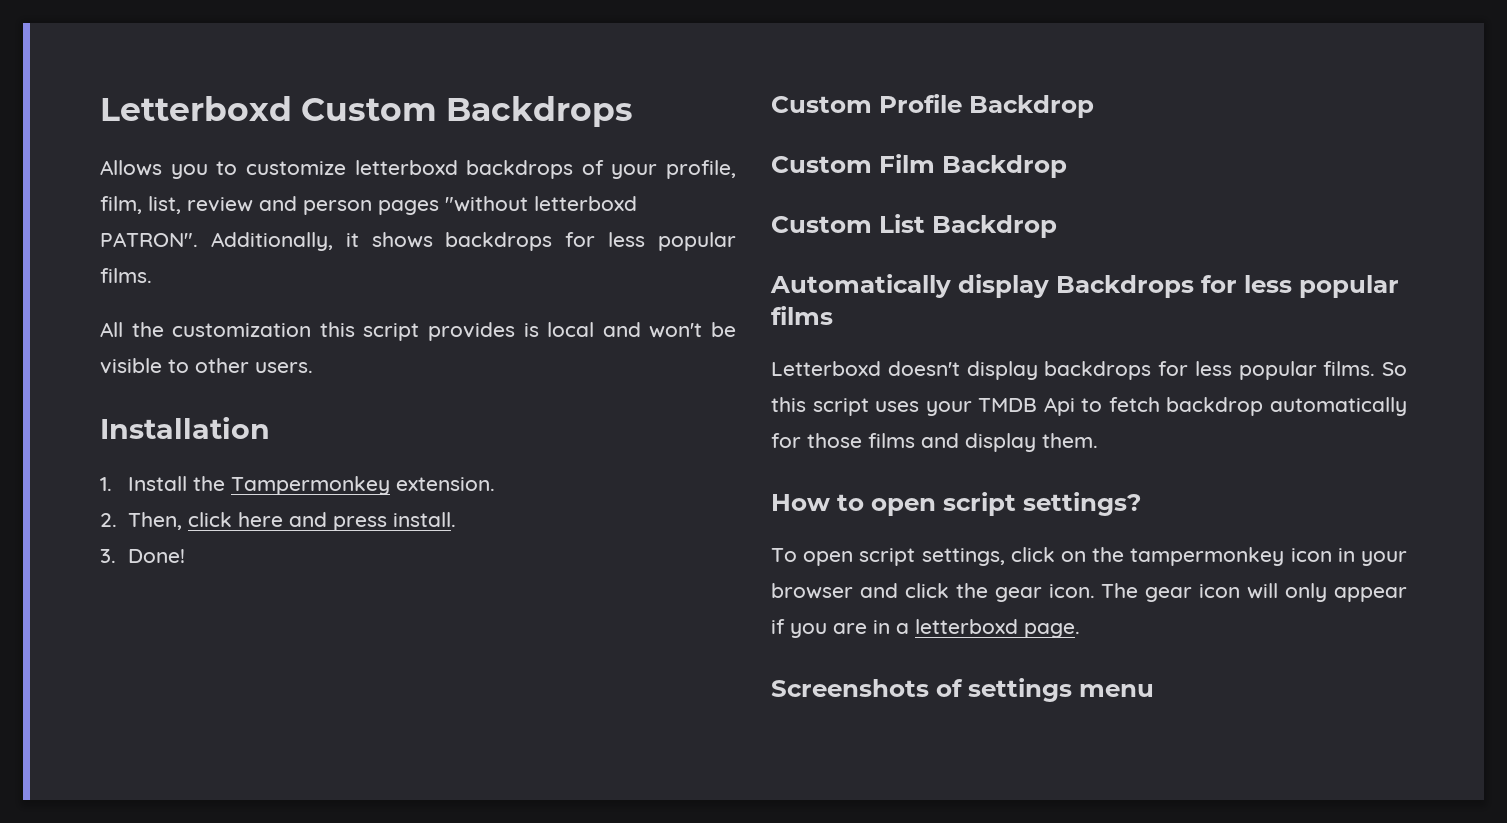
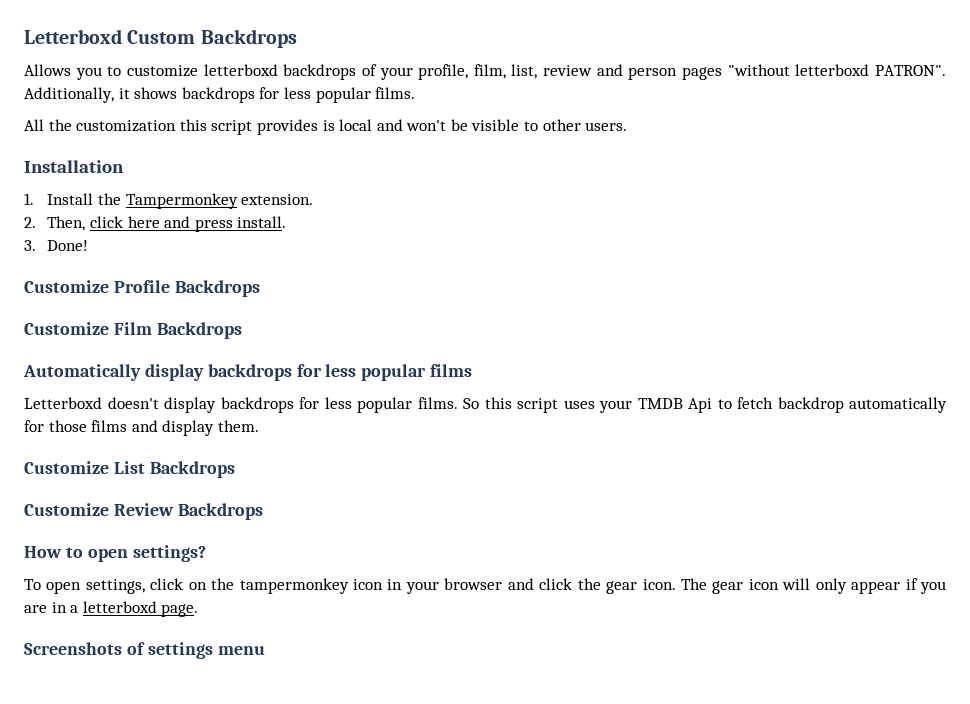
[771,94,1094,118] [771,154,1067,178] [771,214,1057,238] Custom Profile Backdrop // Custom Film Backdrop // Custom List Backdrop -> [24,280,260,297] [24,322,242,339] Customize Profile Backdrops // Customize Film Backdrops
[1056,275,1194,298] Backdrops -> [207,364,292,381] backdrops
(1098, 440) none -> [24,461,235,478] [24,503,263,520] // Customize List Backdrops // Customize Review Backdrops
[943,492,1016,516] script -> (128, 555) none
[859,548,916,566] script -> (82, 587) none

